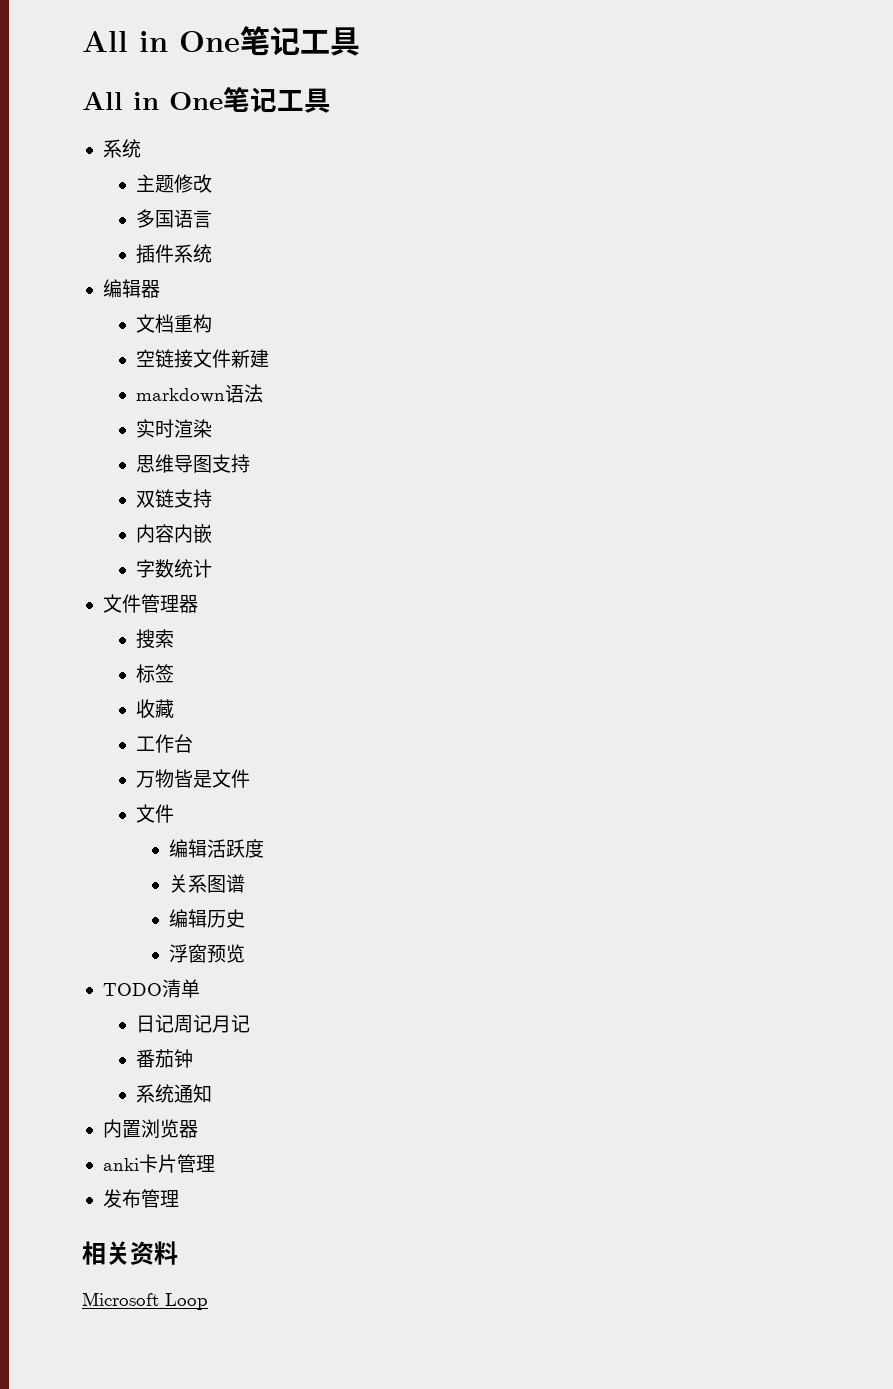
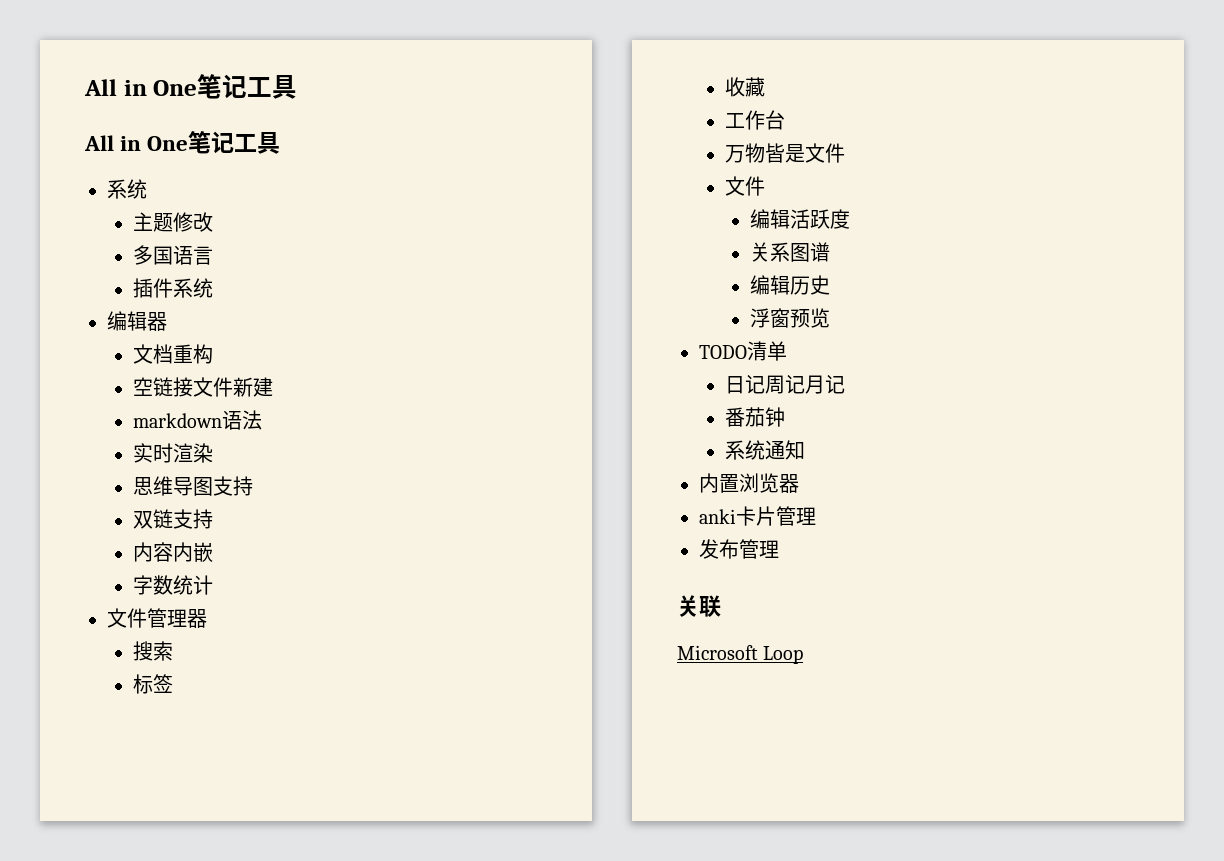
[82,1241,178,1265] 相关资料 -> [677,595,721,617] 关联

